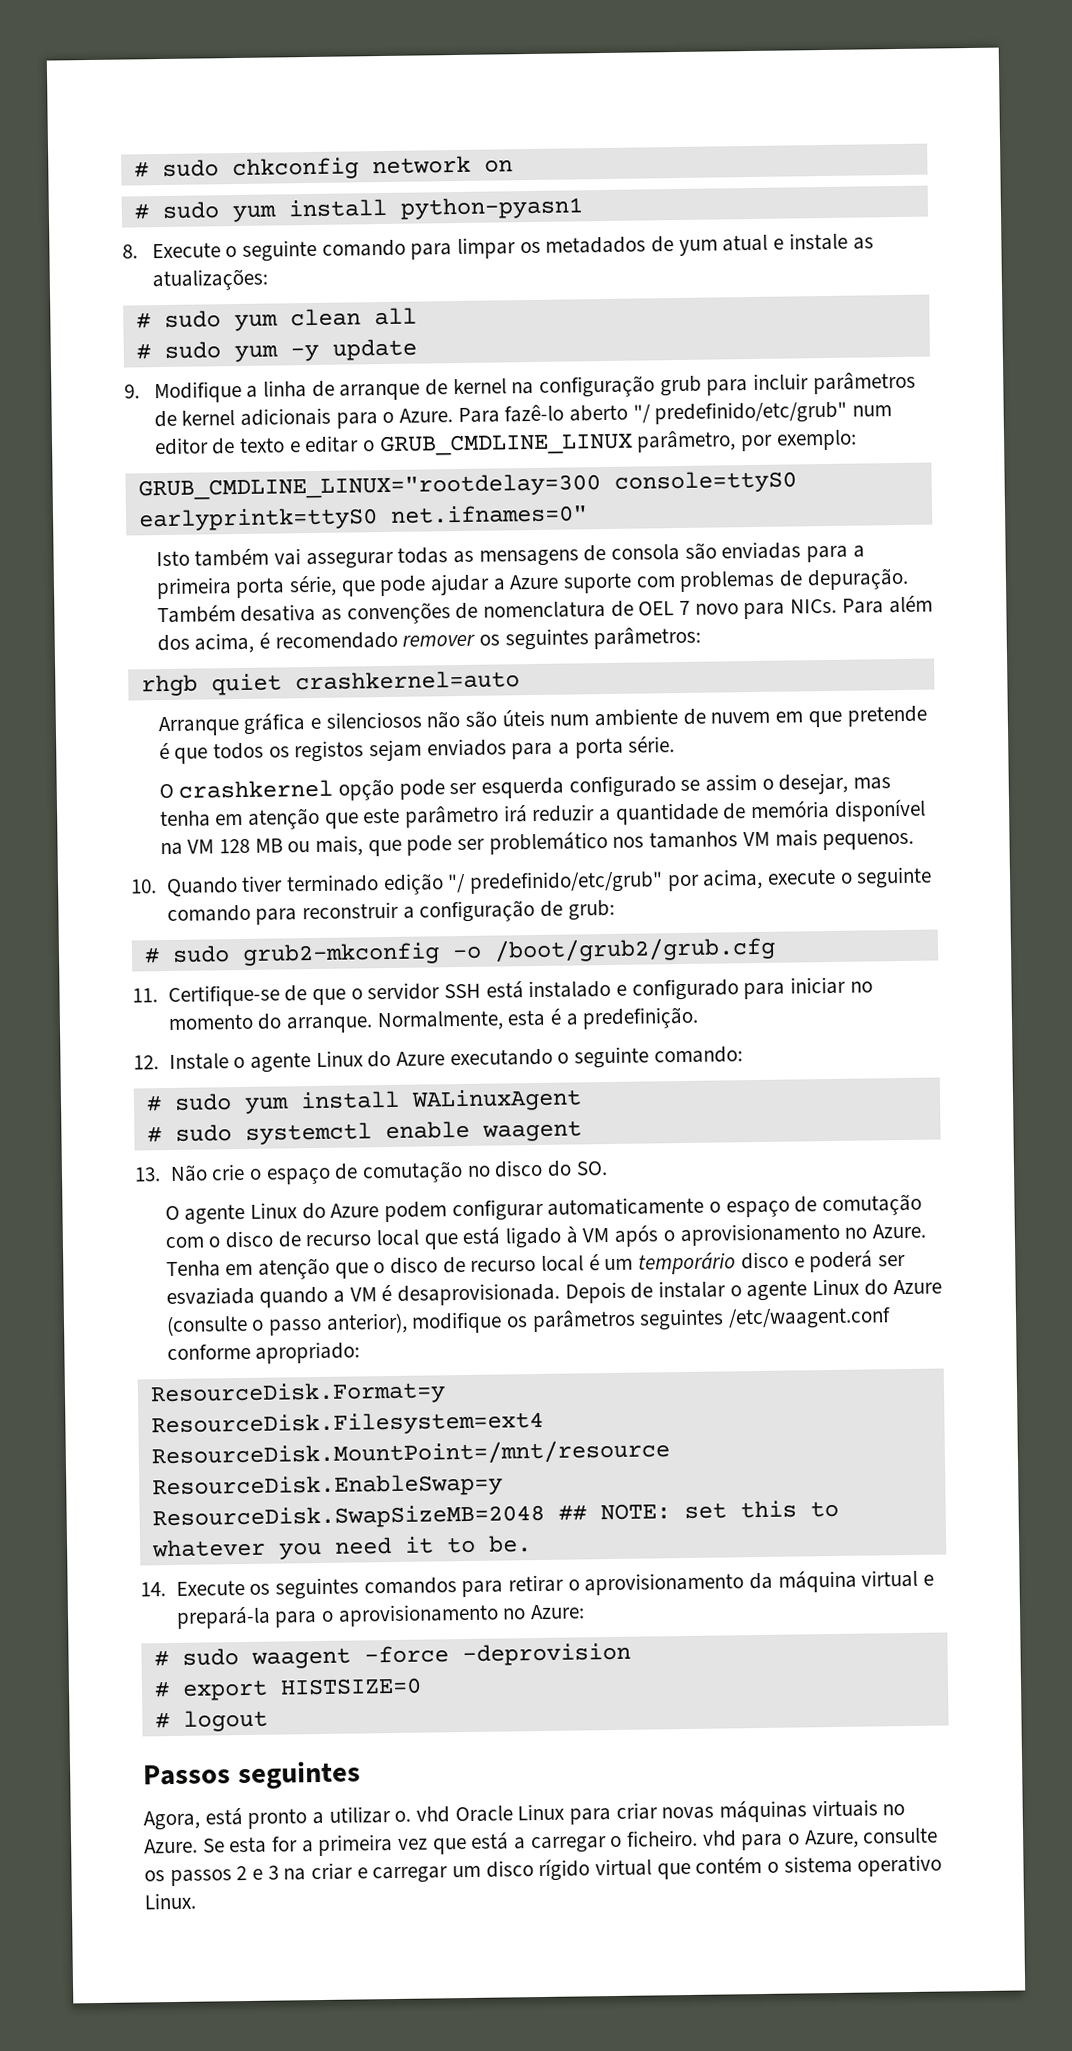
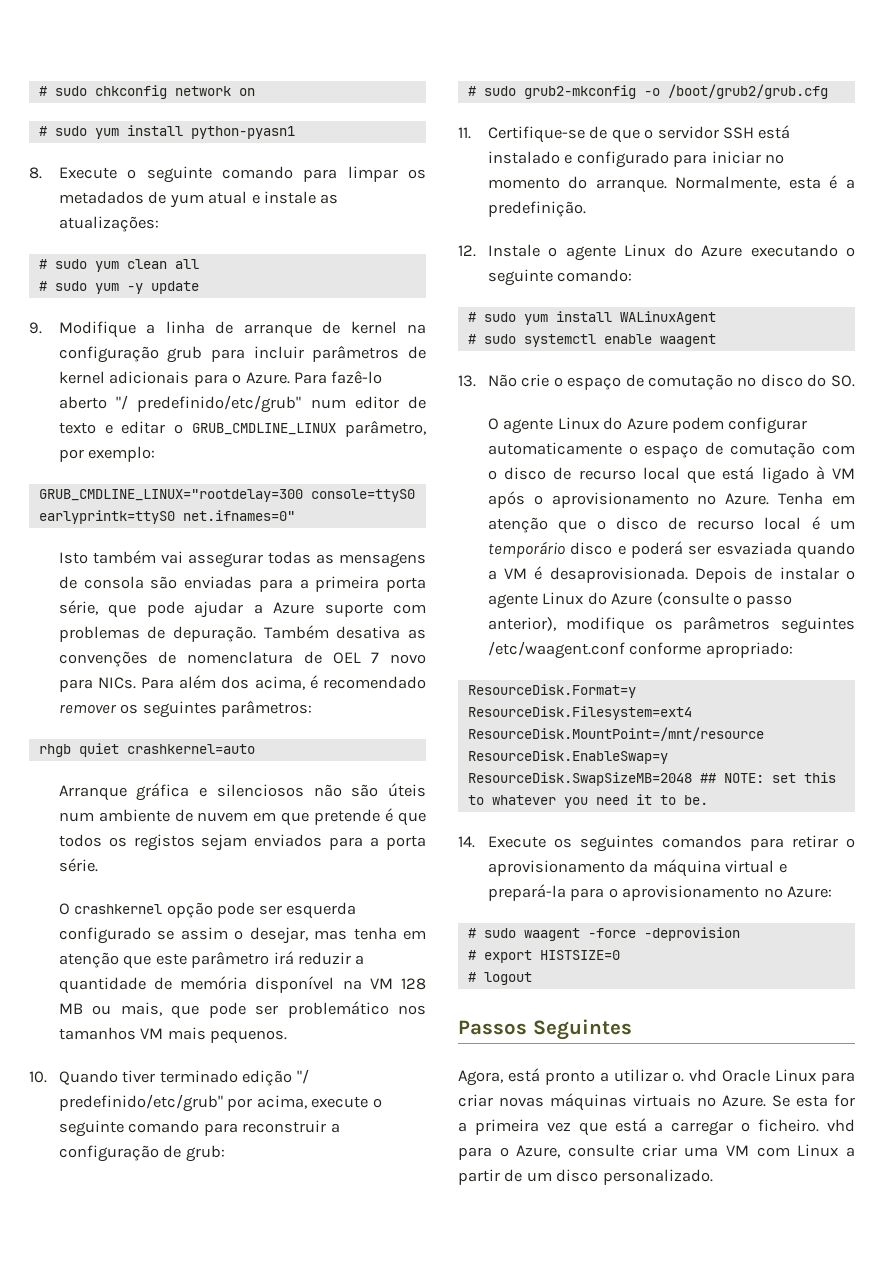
[237,1760,361,1790] seguintes -> [532,1019,632,1040] Seguintes
[144,1854,943,1887] [144,1892,196,1910] os passos 2 e 3 na criar e carregar um disco rígido virtual que contém o sistema operativo Linux. -> [641,1144,855,1157] [458,1169,713,1185] criar uma VM com Linux a partir de um disco personalizado.

